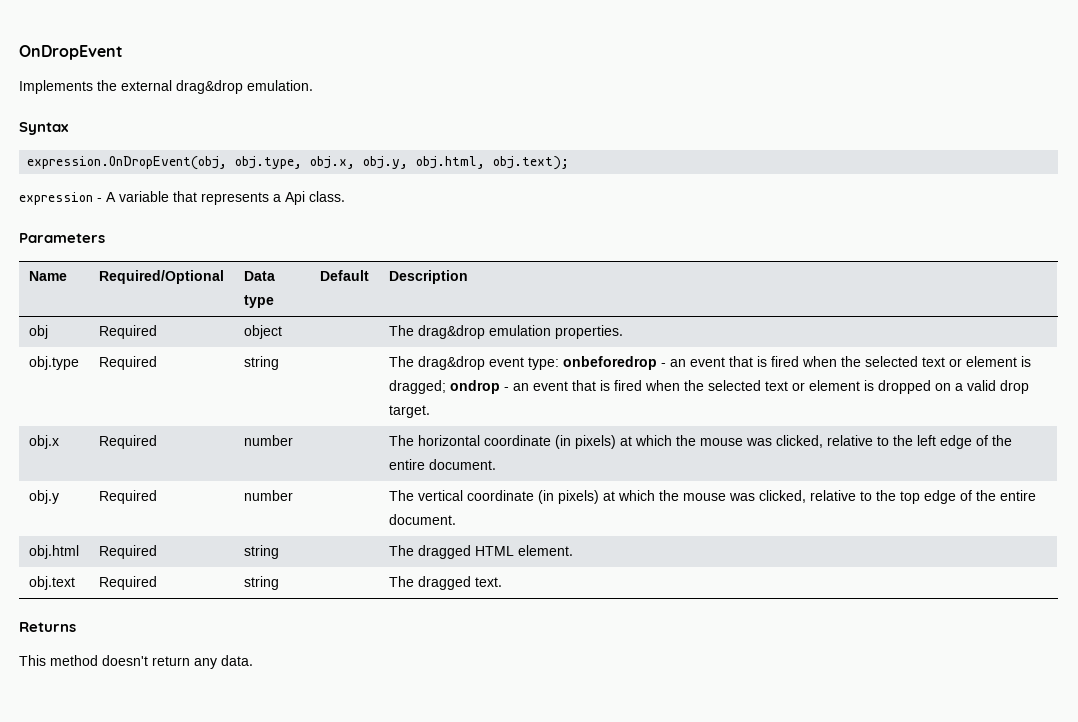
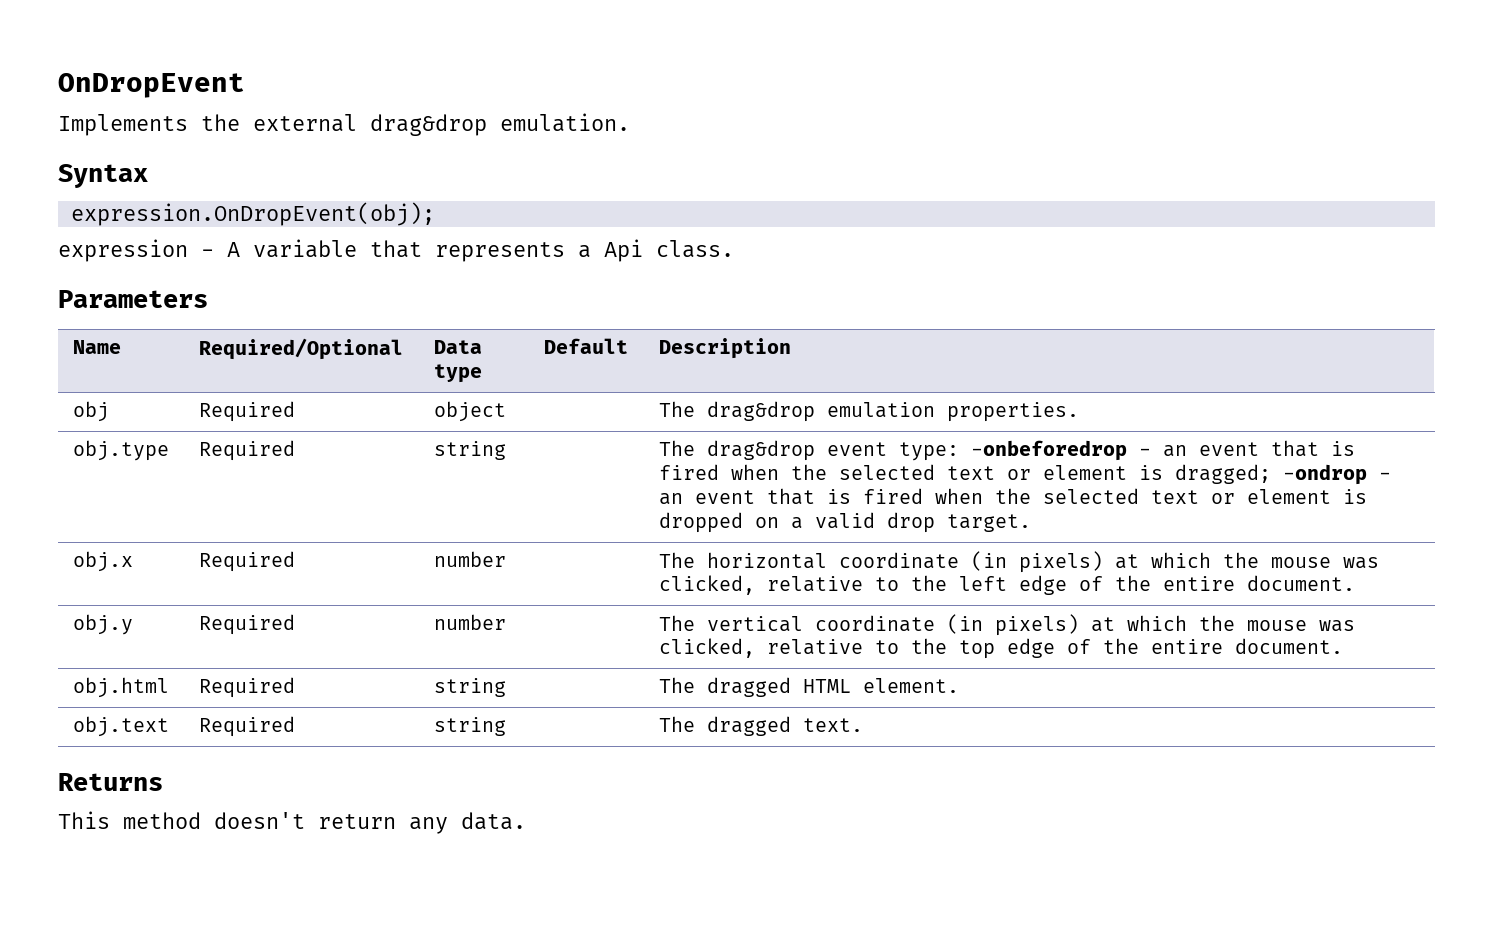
[27,156,570,170] expression.OnDropEvent(obj, obj.type, obj.x, obj.y, obj.html, obj.text); -> [70,202,435,226] expression.OnDropEvent(obj);
[562,356,657,370] onbeforedrop -> [970,440,1127,461] -onbeforedrop
[449,380,500,394] ondrop -> [1282,464,1367,485] -ondrop

